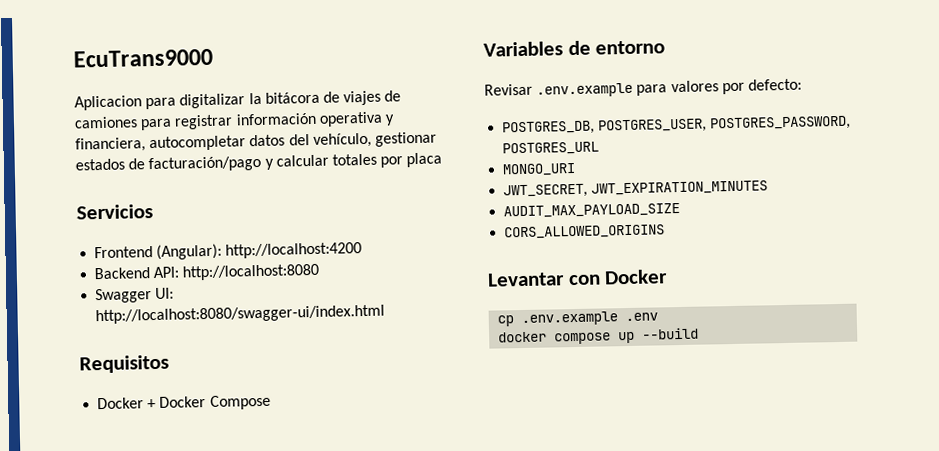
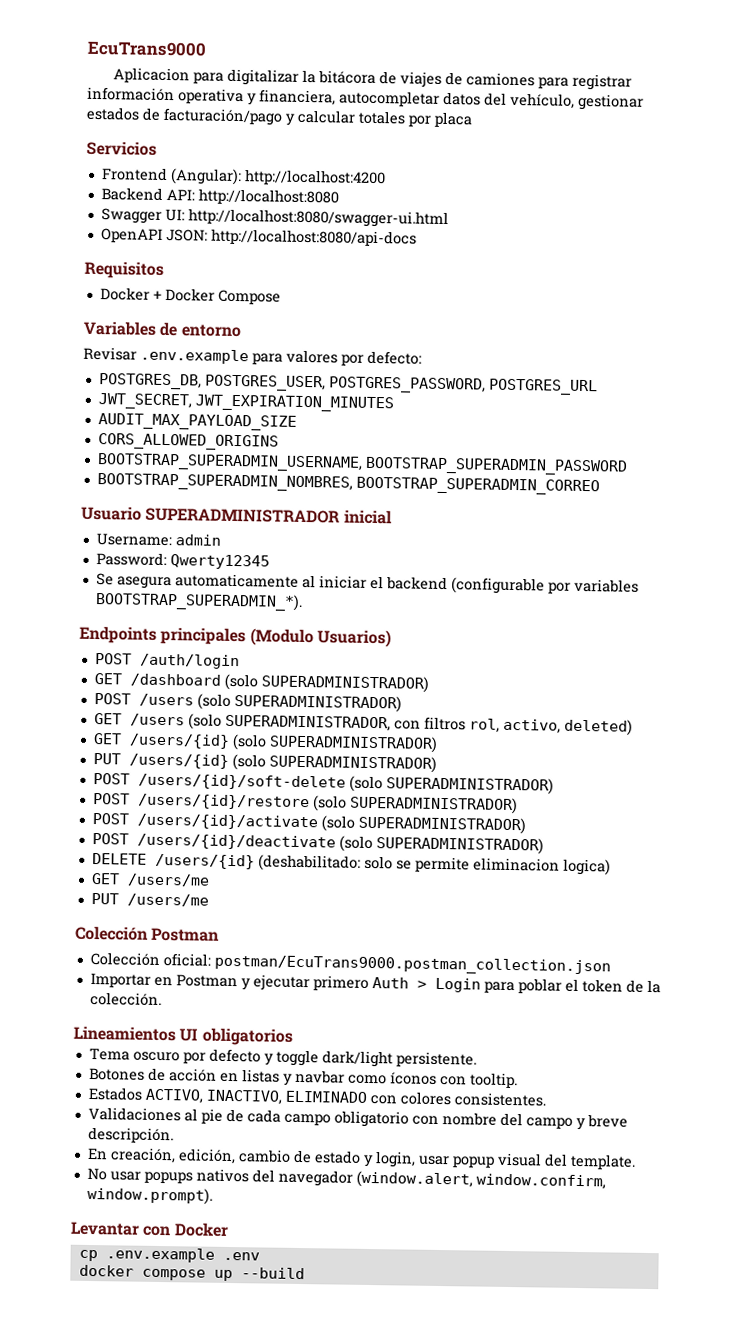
[95,304,386,325] http://localhost:8080/swagger-ui/index.html -> [187,208,449,229] [100,228,417,247] http://localhost:8080/swagger-ui.html // OpenAPI JSON: http://localhost:8080/api-docs
[502,162,577,177] // MONGO_URI -> (598, 387) none
(666, 232) none -> [96,453,628,476] [96,473,600,496] [81,505,392,525] [95,533,221,547] [95,552,270,570] [95,573,639,595] [94,592,303,611] [79,625,392,648] [94,653,240,670] [93,673,429,693] [93,693,402,713] [93,713,633,736] [92,733,438,753] [92,752,437,773] [92,772,554,795] [92,792,518,815] [91,812,526,835] [91,832,544,855] [91,852,611,876] [90,872,210,887] [90,892,209,907] [75,925,220,942] [89,951,611,976] [89,972,661,994] [89,991,162,1007] [73,1025,293,1046] [88,1047,477,1068] [88,1067,518,1089] [87,1086,546,1107] [87,1106,628,1131] [87,1126,174,1144] [87,1147,636,1170] [86,1167,606,1190] [86,1186,213,1205] // BOOTSTRAP_SUPERADMIN_USERNAME, BOOTSTRAP_SUPERADMIN_PASSWORD // BOOTSTRAP_SUPERADMIN_NOMBRES, BOOTSTRAP_SUPERADMIN_CORREO // Usuario SUPERADMINISTRADOR inicial // Username: admin // Password: Qwerty12345 // Se asegura automaticamente al iniciar el backend (configurable por variables BOOTSTRAP_SUPERADMIN_*). // Endpoints principales (Modulo Usuarios) // POST /auth/login // GET /dashboard (solo SUPERADMINISTRADOR) // POST /users (solo SUPERADMINISTRADOR) // GET /users (solo SUPERADMINISTRADOR, con filtros rol, activo, deleted) // GET /users/{id} (solo SUPERADMINISTRADOR) // PUT /users/{id} (solo SUPERADMINISTRADOR) // POST /users/{id}/soft-delete (solo SUPERADMINISTRADOR) // POST /users/{id}/restore (solo SUPERADMINISTRADOR) // POST /users/{id}/activate (solo SUPERADMINISTRADOR) // POST /users/{id}/deactivate (solo SUPERADMINISTRADOR) // DELETE /users/{id} (deshabilitado: solo se permite eliminacion logica) // GET /users/me // PUT /users/me // Colección Postman // Colección oficial: postman/EcuTrans9000.postman_collection.json // Importar en Postman y ejecutar primero Auth > Login para poblar el token de la colección. // Lineamientos UI obligatorios // Tema oscuro por defecto y toggle dark/light persistente. // Botones de acción en listas y navbar como íconos con tooltip. // Estados ACTIVO, INACTIVO, ELIMINADO con colores consistentes. // Validaciones al pie de cada campo obligatorio con nombre del campo y breve descripción. // En creación, edición, cambio de estado y login, usar popup visual del template. // No usar popups nativos del navegador (window.alert, window.confirm, window.prompt).

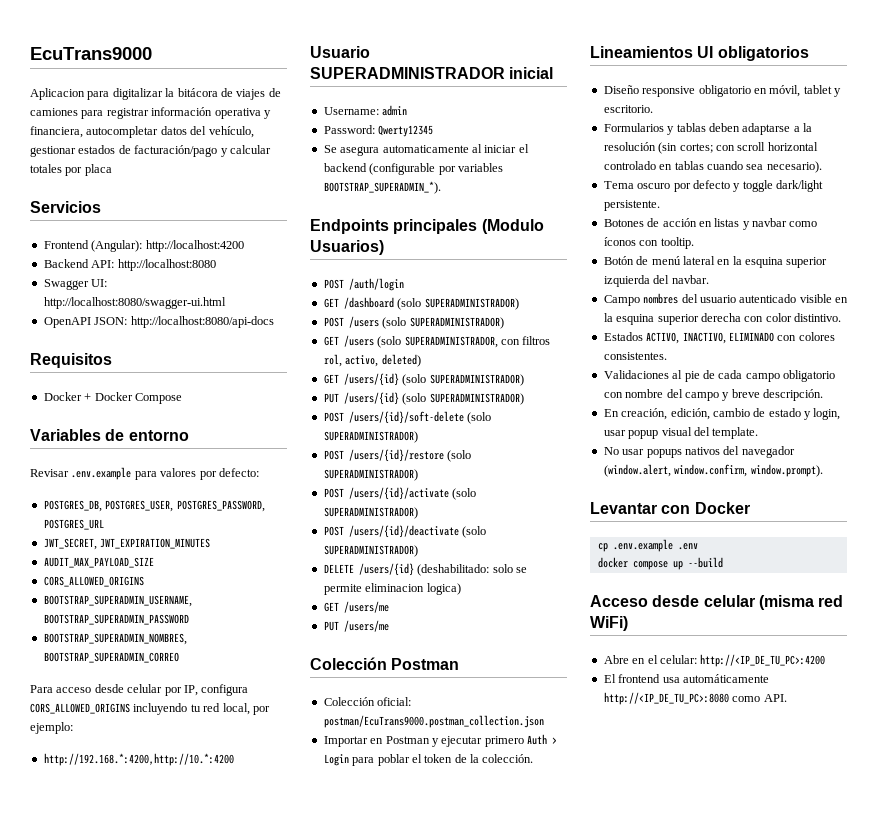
(600, 486) none -> [30,684,249,696] [30,703,270,715] [30,722,73,734] [43,753,234,766] // Para acceso desde celular por IP, configura CORS_ALLOWED_ORIGINS incluyendo tu red local, por ejemplo: // http://192.168.*:4200,http://10.*:4200
(293, 1036) none -> [603,85,841,97] [603,105,653,113] [603,123,812,135] [603,142,818,154] [603,161,822,173] // Diseño responsive obligatorio en móvil, tablet y escritorio. // Formularios y tablas deben adaptarse a la resolución (sin cortes; con scroll horizontal controlado en tablas cuando sea necesario).
(518, 1080) none -> [603,256,828,268] [603,275,709,287] [603,293,848,306] [603,313,841,325] // Botón de menú lateral en la esquina superior izquierda del navbar. // Campo nombres del usuario autenticado visible en la esquina superior derecha con color distintivo.
(305, 1273) none -> [590,595,844,610] [590,616,628,631] [603,654,826,667] [603,674,769,683] [603,692,787,705] // Acceso desde celular (misma red WiFi) // Abre en el celular: http://<IP_DE_TU_PC>:4200 // El frontend usa automáticamente http://<IP_DE_TU_PC>:8080 como API.

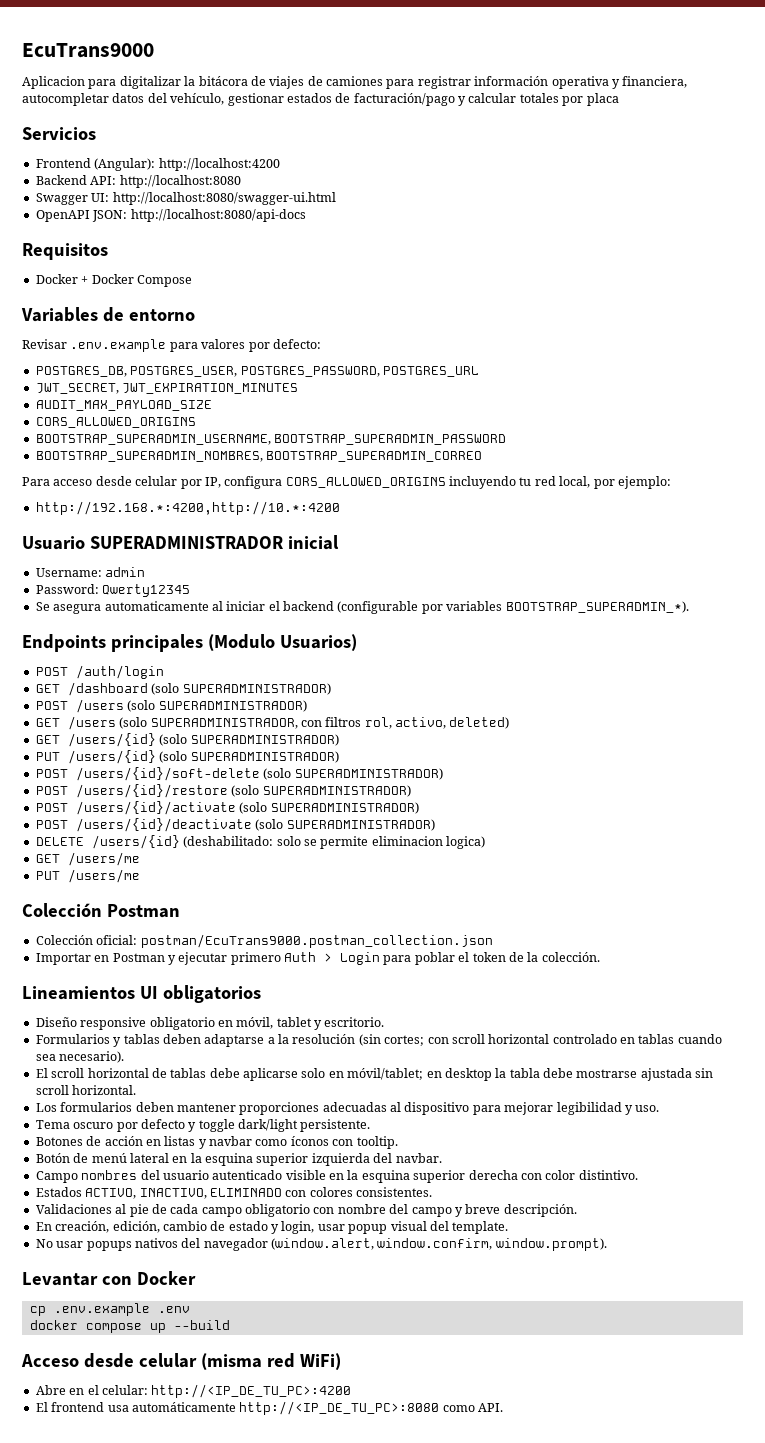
(822, 167) none -> [35,1068,714,1081] [35,1085,137,1095] [35,1102,660,1115] // El scroll horizontal de tablas debe aplicarse solo en móvil/tablet; en desktop la tabla debe mostrarse ajustada sin scroll horizontal. // Los formularios deben mantener proporciones adecuadas al dispositivo para mejorar legibilidad y uso.

